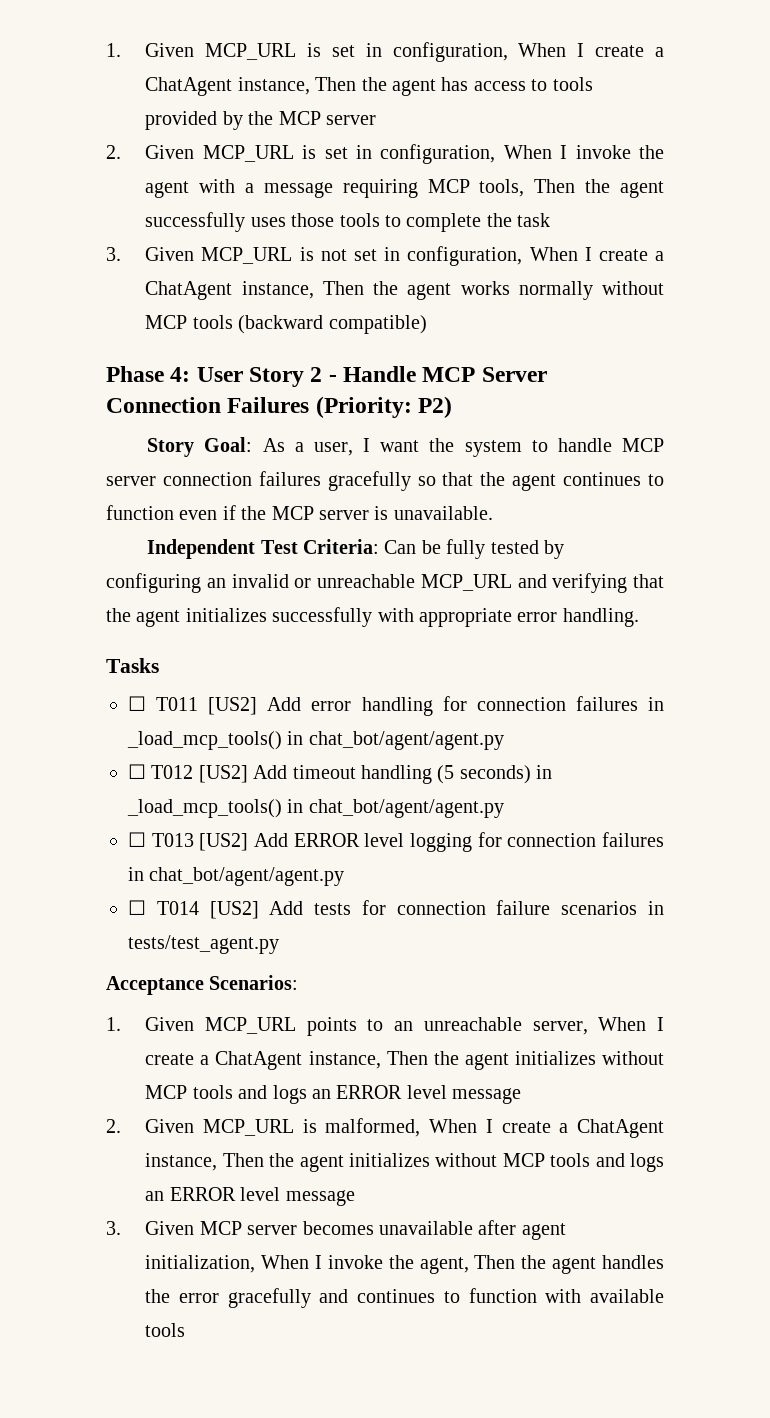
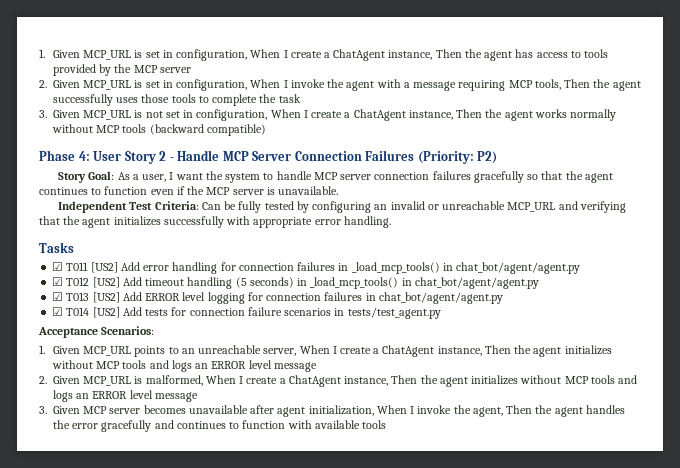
[128,696,146,711] ☐ -> [52,262,64,271] ☑
[128,764,146,779] ☐ -> [52,277,64,286] ☑
[128,832,146,847] ☐ -> [52,292,64,301] ☑
[128,900,146,915] ☐ -> [52,307,64,316] ☑

